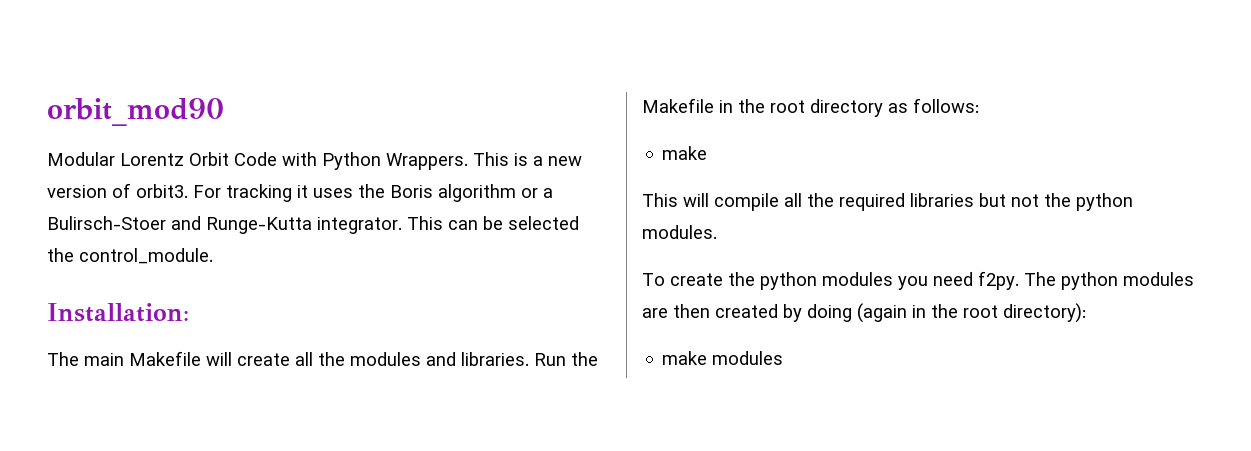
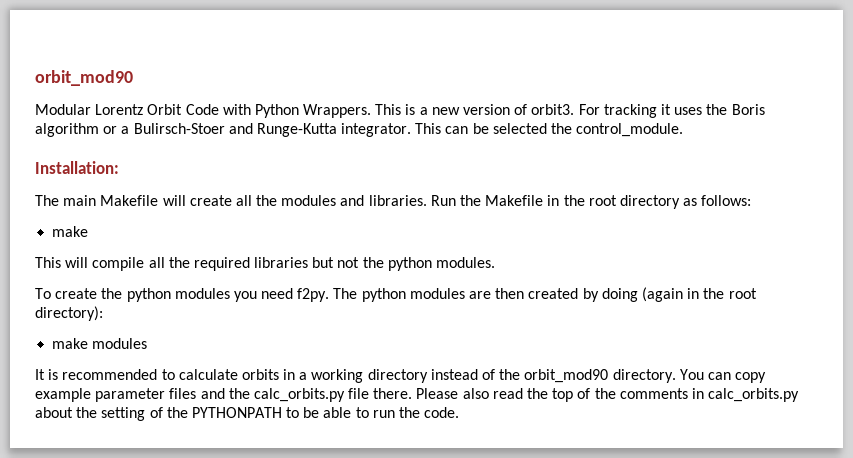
(784, 358) none -> [35,369,767,383] [35,388,800,402] [35,407,460,421] // It is recommended to calculate orbits in a working directory instead of the orbit_mod90 directory. You can copy example parameter files and the calc_orbits.py file there. Please also read the top of the comments in calc_orbits.py about the setting of the PYTHONPATH to be able to run the code.

